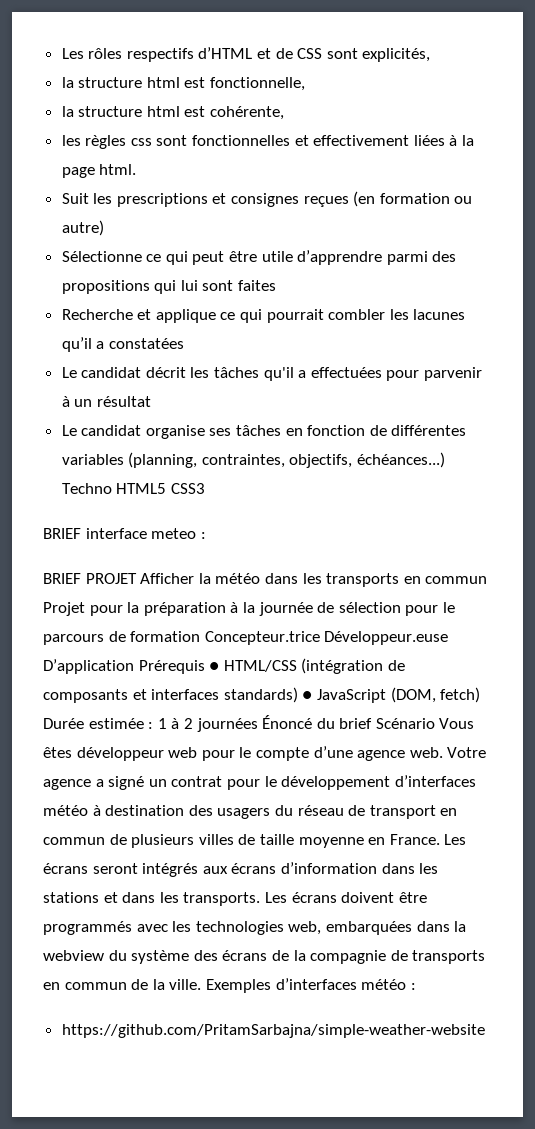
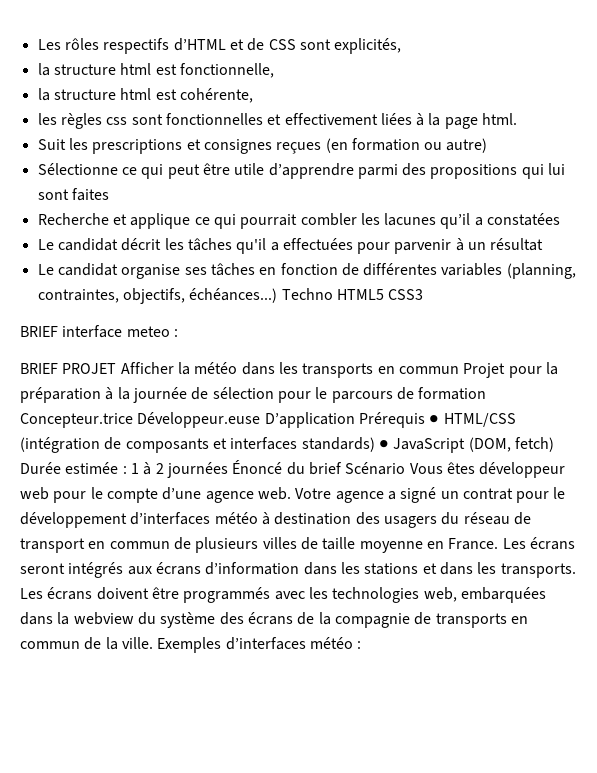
[61,1024,485,1038] // https://github.com/PritamSarbajna/simple-weather-website -> (362, 645) none

